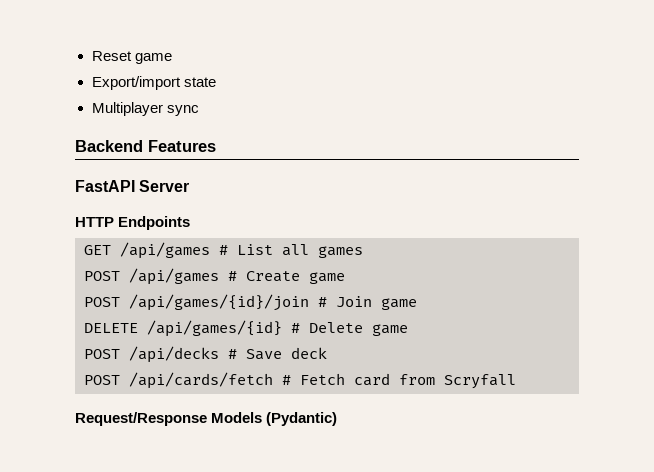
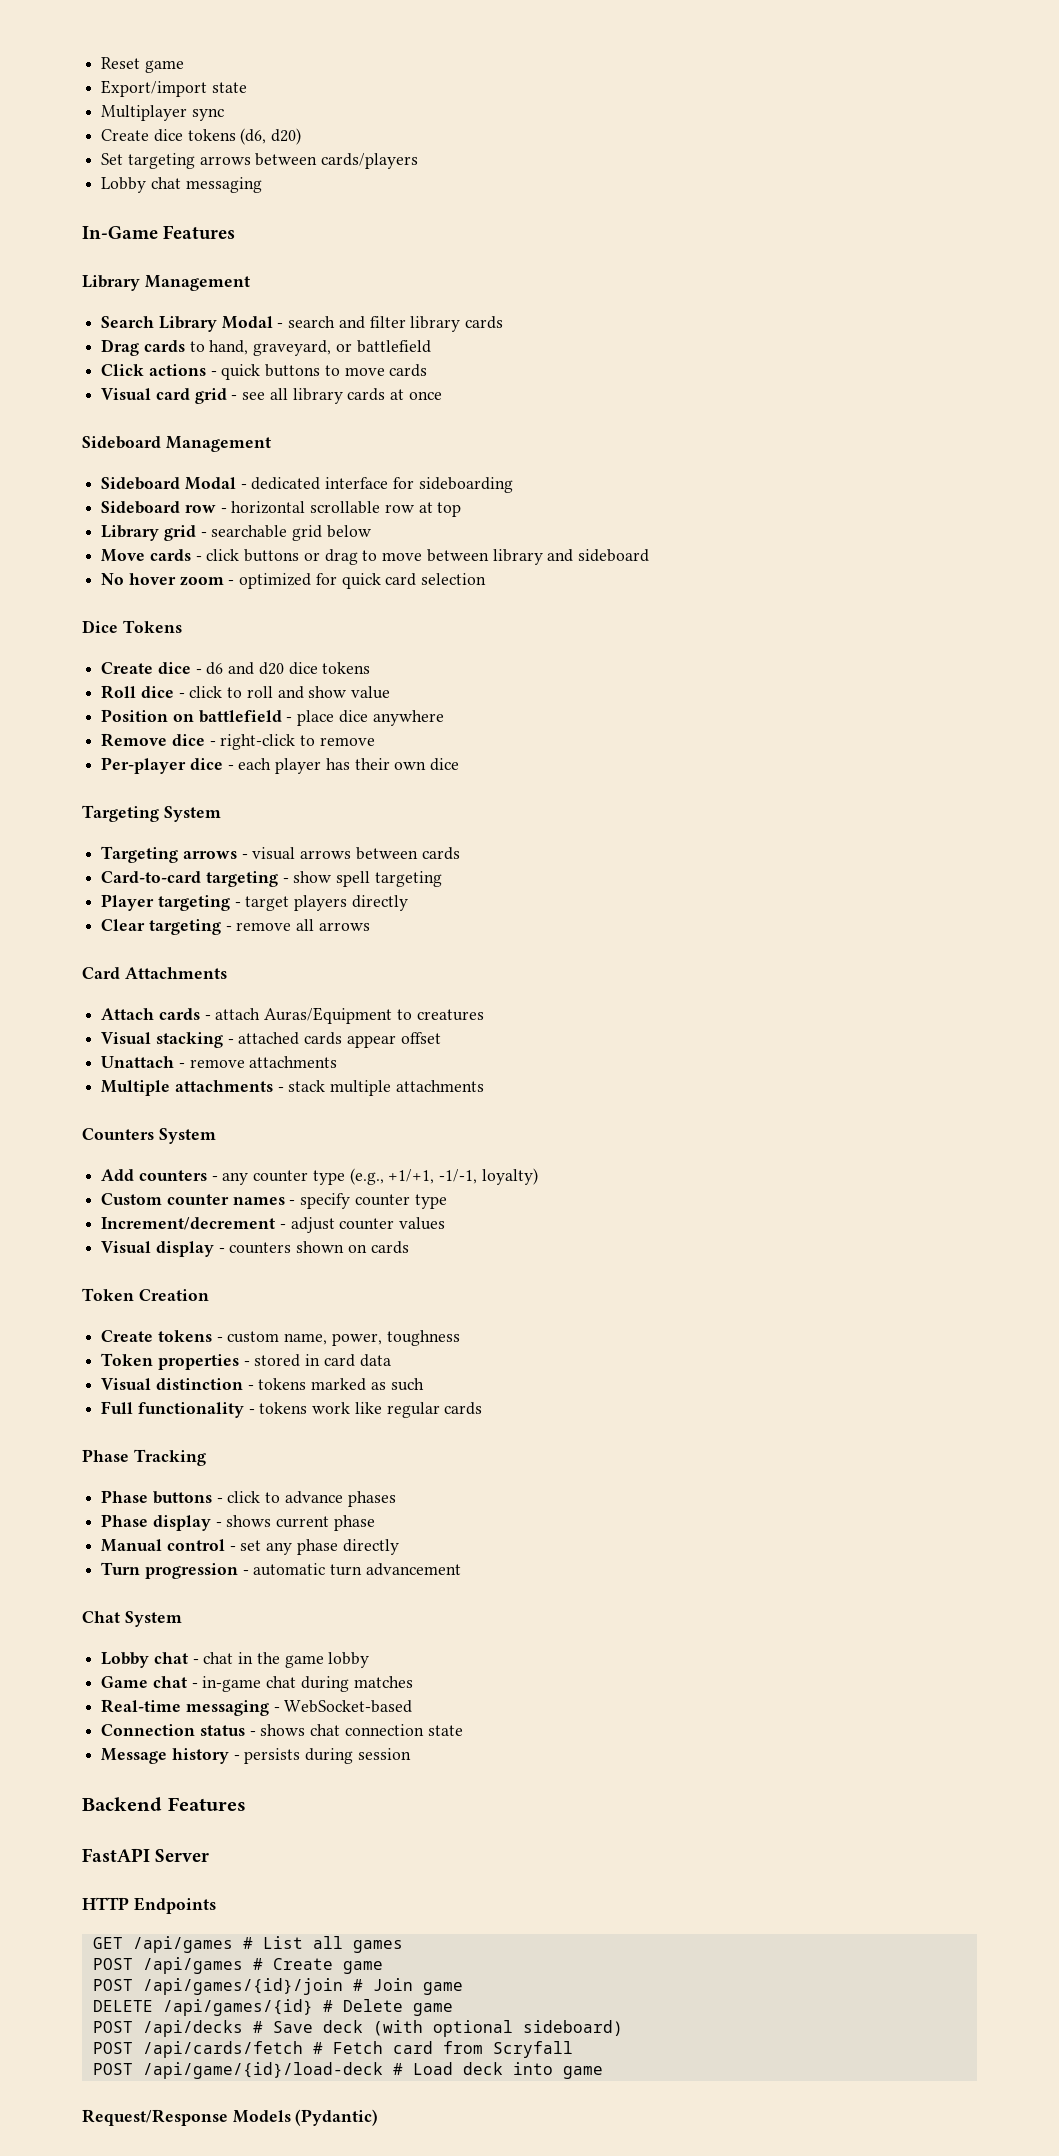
(199, 110) none -> [101,128,302,145] [101,153,419,169] [101,177,262,193] [82,225,236,240] [82,275,250,291] [101,316,504,332] [101,339,431,356] [101,364,428,380] [101,388,442,404] [82,436,271,452] [101,477,513,493] [101,501,462,517] [101,525,371,541] [101,549,649,565] [101,573,487,589] [82,620,182,633] [101,662,371,675] [101,685,391,699] [101,709,444,726] [101,733,375,750] [101,757,460,774] [82,805,221,822] [101,846,460,863] [101,871,442,887] [101,894,408,911] [101,919,370,935] [82,967,227,979] [101,1007,484,1024] [101,1032,441,1048] [101,1056,338,1068] [101,1080,484,1096] [82,1128,216,1144] [101,1168,538,1185] [101,1193,447,1209] [101,1217,446,1233] [101,1241,409,1257] [82,1288,209,1301] [101,1330,460,1346] [101,1353,391,1370] [101,1378,424,1391] [101,1401,483,1418] [82,1449,206,1466] [101,1490,396,1507] [101,1514,375,1531] [101,1539,399,1555] [101,1562,461,1579] [82,1611,182,1627] [101,1652,370,1668] [101,1676,413,1692] [101,1699,413,1716] [101,1724,463,1736] [101,1748,411,1764] // Create dice tokens (d6, d20) // Set targeting arrows between cards/players // Lobby chat messaging // In-Game Features // Library Management // Search Library Modal - search and filter library cards // Drag cards to hand, graveyard, or battlefield // Click actions - quick buttons to move cards // Visual card grid - see all library cards at once // Sideboard Management // Sideboard Modal - dedicated interface for sideboarding // Sideboard row - horizontal scrollable row at top // Library grid - searchable grid below // Move cards - click buttons or drag to move between library and sideboard // No hover zoom - optimized for quick card selection // Dice Tokens // Create dice - d6 and d20 dice tokens // Roll dice - click to roll and show value // Position on battlefield - place dice anywhere // Remove dice - right-click to remove // Per-player dice - each player has their own dice // Targeting System // Targeting arrows - visual arrows between cards // Card-to-card targeting - show spell targeting // Player targeting - target players directly // Clear targeting - remove all arrows // Card Attachments // Attach cards - attach Auras/Equipment to creatures // Visual stacking - attached cards appear offset // Unattach - remove attachments // Multiple attachments - stack multiple attachments // Counters System // Add counters - any counter type (e.g., +1/+1, -1/-1, loyalty) // Custom counter names - specify counter type // Increment/decrement - adjust counter values // Visual display - counters shown on cards // Token Creation // Create tokens - custom name, power, toughness // Token properties - stored in card data // Visual distinction - tokens marked as such // Full functionality - tokens work like regular cards // Phase Tracking // Phase buttons - click to advance phases // Phase display - shows current phase // Manual control - set any phase directly // Turn progression - automatic turn advancement // Chat System // Lobby chat - chat in the game lobby // Game chat - in-game chat during matches // Real-time messaging - WebSocket-based // Connection status - shows chat connection state // Message history - persists during session
(327, 353) none -> [372,2020,623,2037] (with optional sideboard)
(516, 381) none -> [92,2062,603,2079] // POST /api/game/{id}/load-deck # Load deck into game

